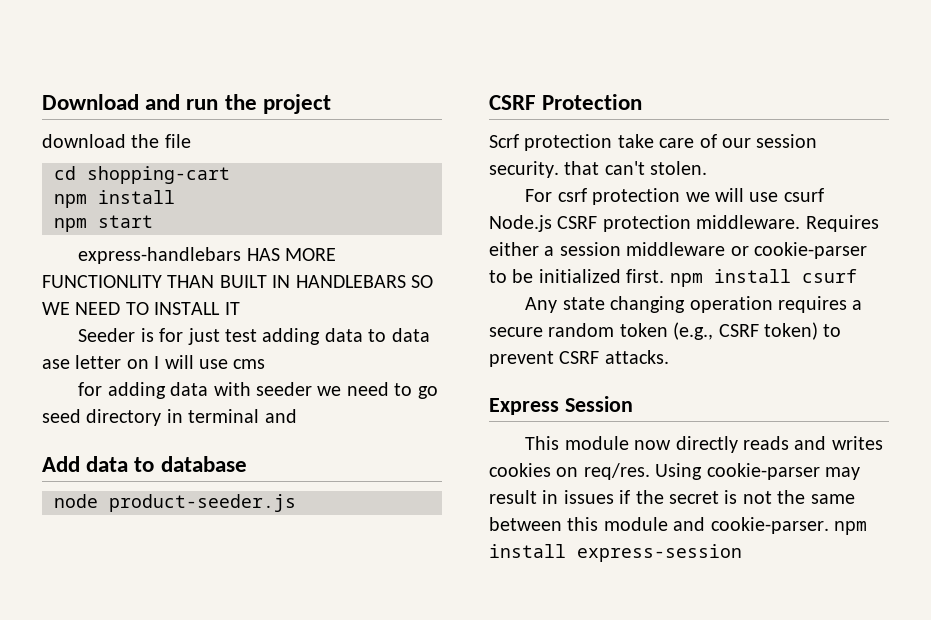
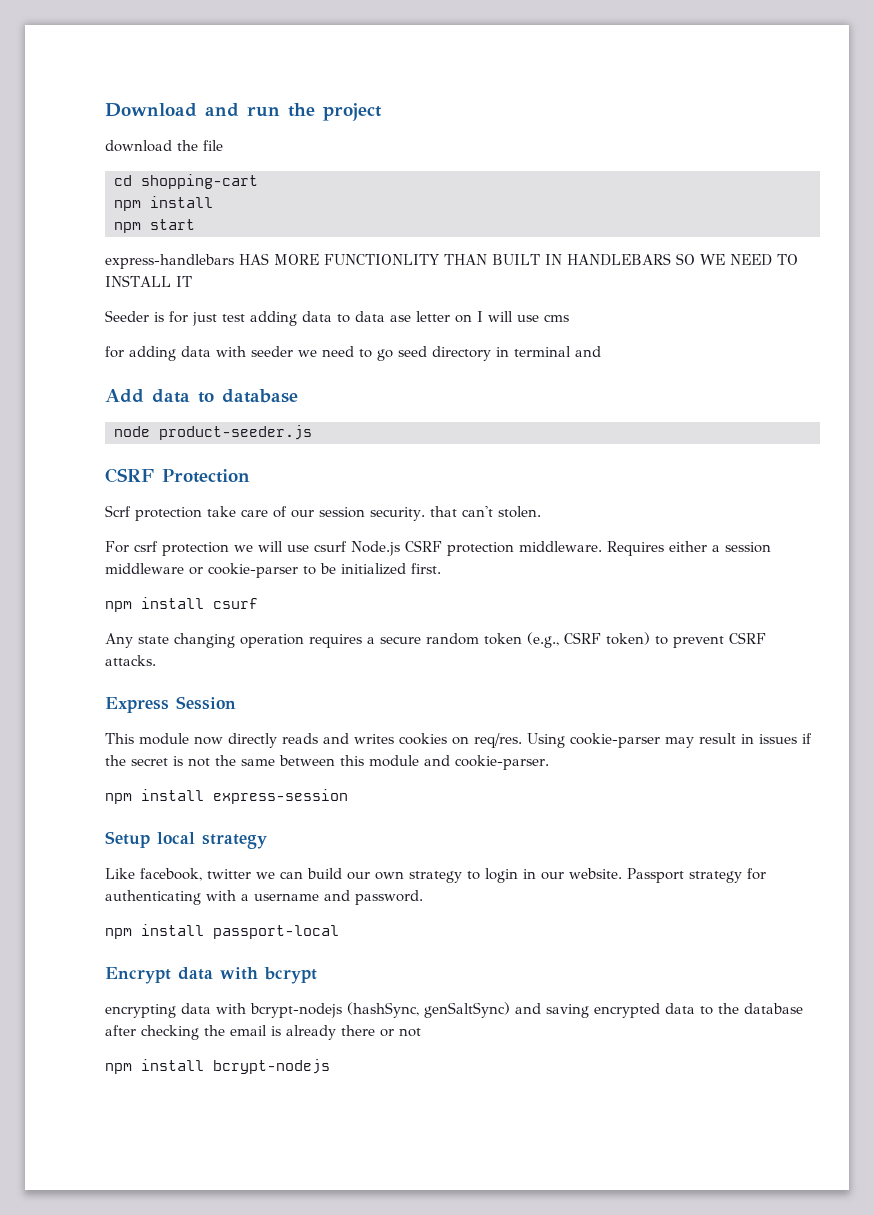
(665, 276) none -> (441, 568) //
(829, 525) none -> (549, 762) //
(742, 553) none -> [105,831,267,849] [105,868,766,883] [105,890,423,905] [105,924,339,939] [105,967,317,984] [105,1002,803,1018] [105,1025,421,1040] [105,1059,330,1074] // Setup local strategy // Like facebook, twitter we can build our own strategy to login in our website. Passport strategy for authenticating with a username and password. // npm install passport-local // Encrypt data with bcrypt // encrypting data with bcrypt-nodejs (hashSync, genSaltSync) and saving encrypted data to the database after checking the email is already there or not // npm install bcrypt-nodejs

